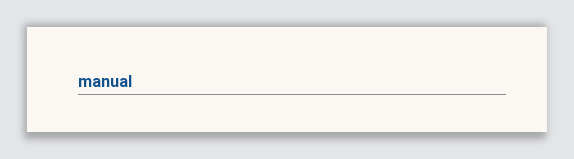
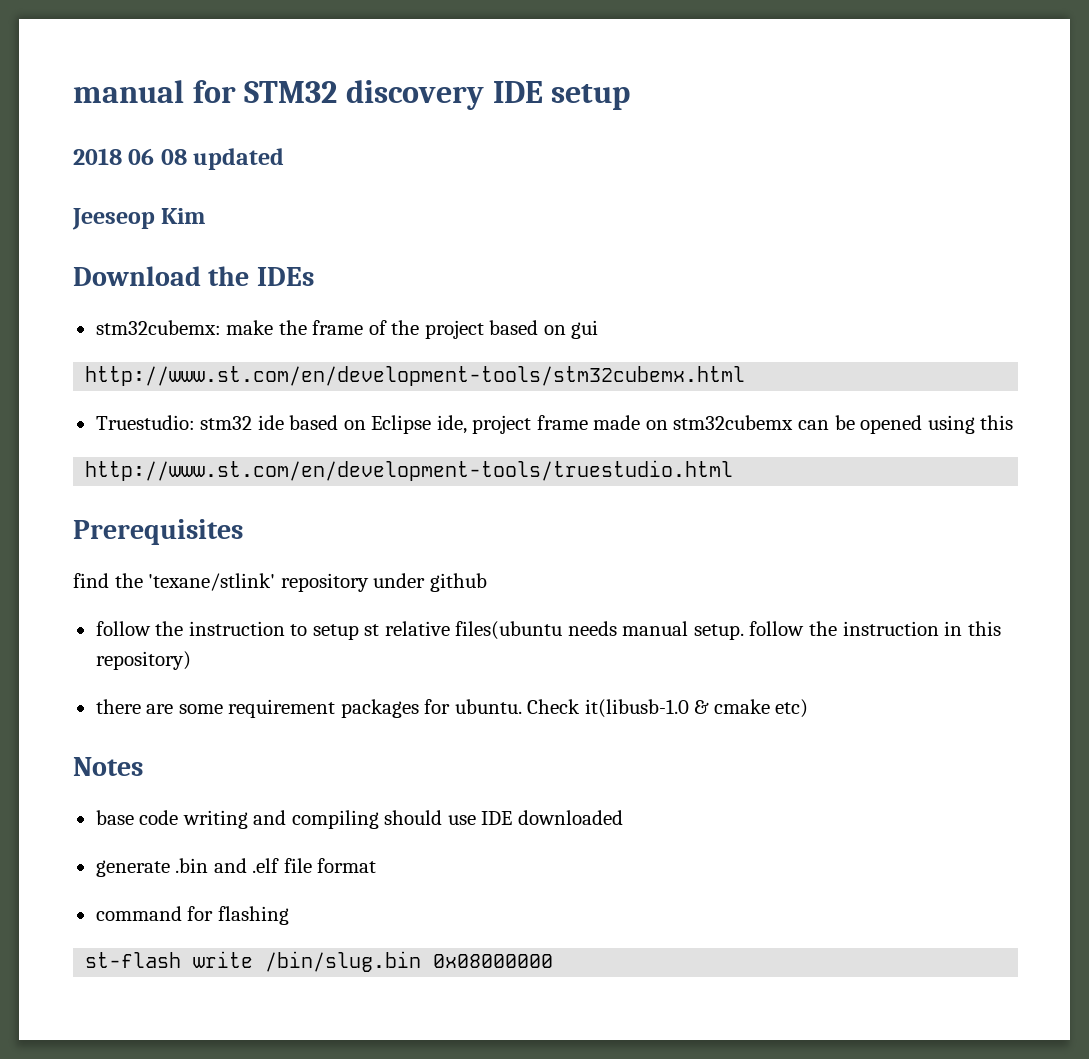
[78,75,132,87] manual -> [73,80,631,110] [73,148,285,170] [72,208,206,230] [73,266,314,286] [95,320,599,339] [85,366,746,386] [95,415,1014,434] [85,460,734,481] [73,519,243,545] [73,573,487,592] [95,621,1001,640] [95,651,191,670] [95,699,809,718] [73,757,143,776] [95,810,623,829] [95,858,377,877] [95,906,289,925] [85,951,554,972] manual for STM32 discovery IDE setup // 2018 06 08 updated // Jeeseop Kim // Download the IDEs // stm32cubemx: make the frame of the project based on gui // http://www.st.com/en/development-tools/stm32cubemx.html // Truestudio: stm32 ide based on Eclipse ide, project frame made on stm32cubemx can be opened using this // http://www.st.com/en/development-tools/truestudio.html // Prerequisites // find the 'texane/stlink' repository under github // follow the instruction to setup st relative files(ubuntu needs manual setup. follow the instruction in this repository) // there are some requirement packages for ubuntu. Check it(libusb-1.0 & cmake etc) // Notes // base code writing and compiling should use IDE downloaded // generate .bin and .elf file format // command for flashing // st-flash write /bin/slug.bin 0x08000000

